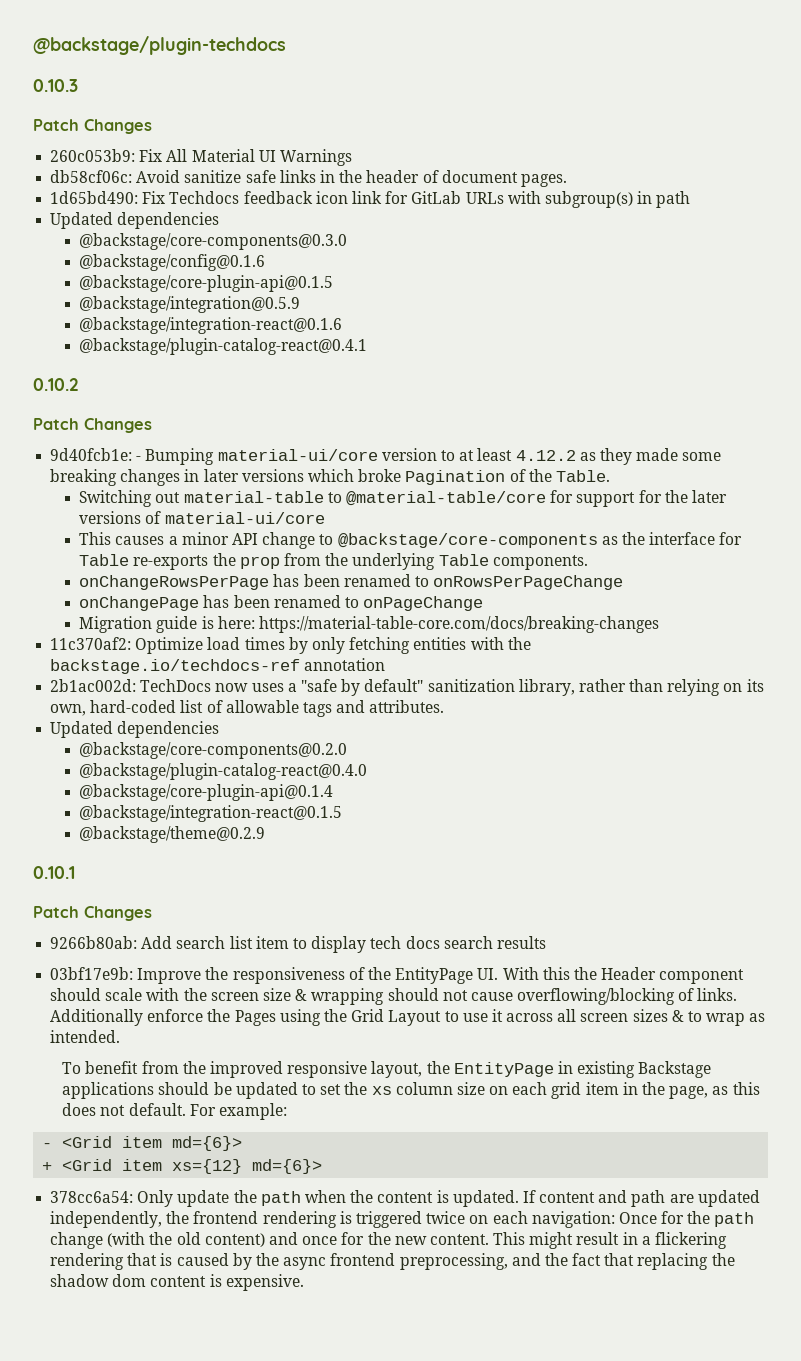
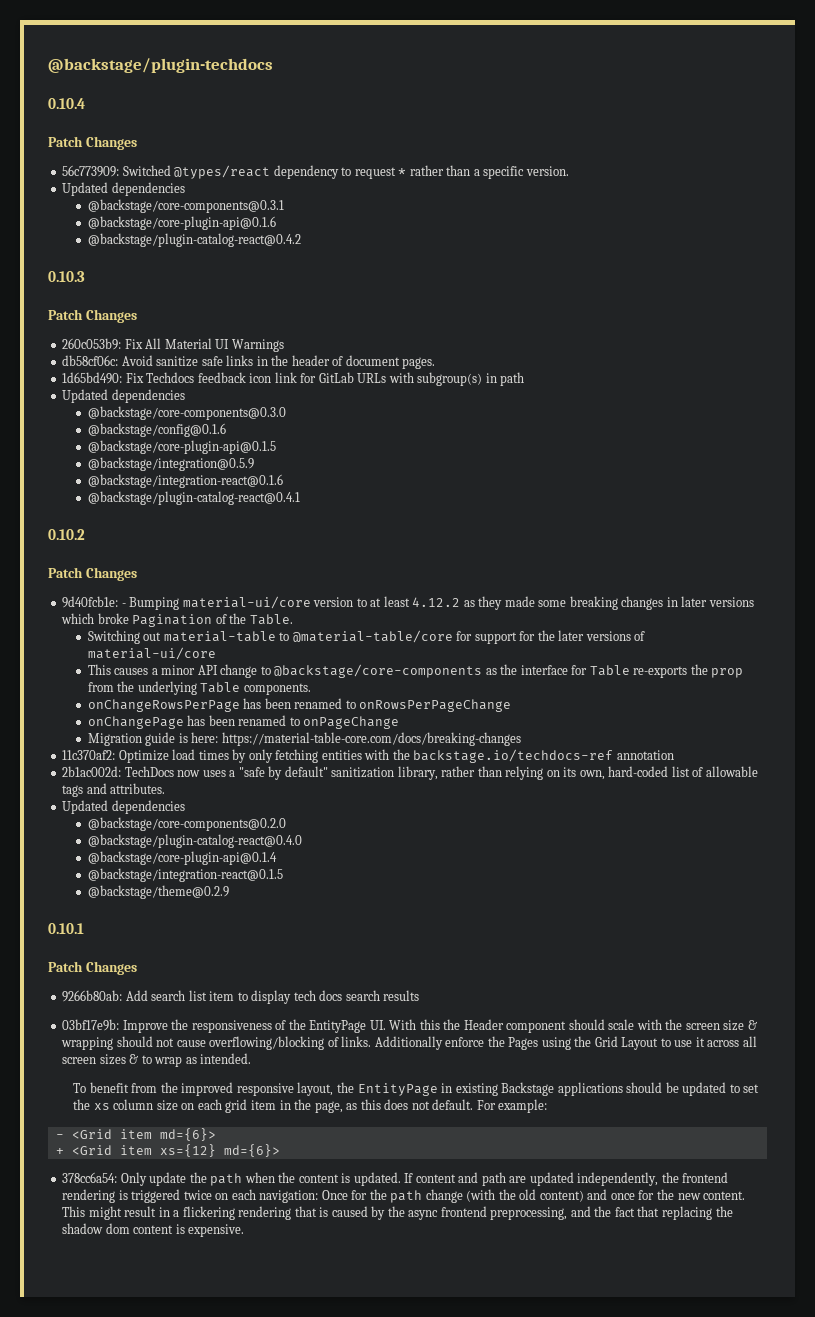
(286, 45) none -> [48,98,85,109] [48,136,137,150] [62,165,569,179] [62,182,185,196] [87,199,284,213] [87,216,276,230] [87,233,301,247] // 0.10.4 // Patch Changes // 56c773909: Switched @types/react dependency to request * rather than a specific version. // Updated dependencies // @backstage/core-components@0.3.1 // @backstage/core-plugin-api@0.1.6 // @backstage/plugin-catalog-react@0.4.2

